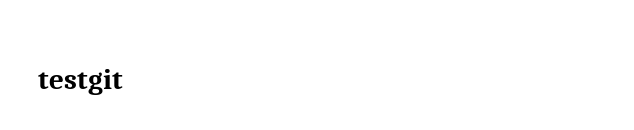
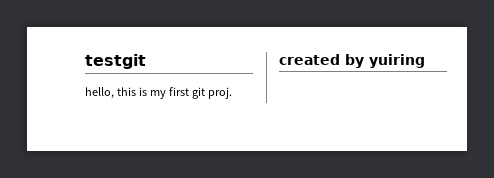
(123, 82) none -> [85,87,232,99] [279,54,425,68] // hello, this is my first git proj. // created by yuiring

